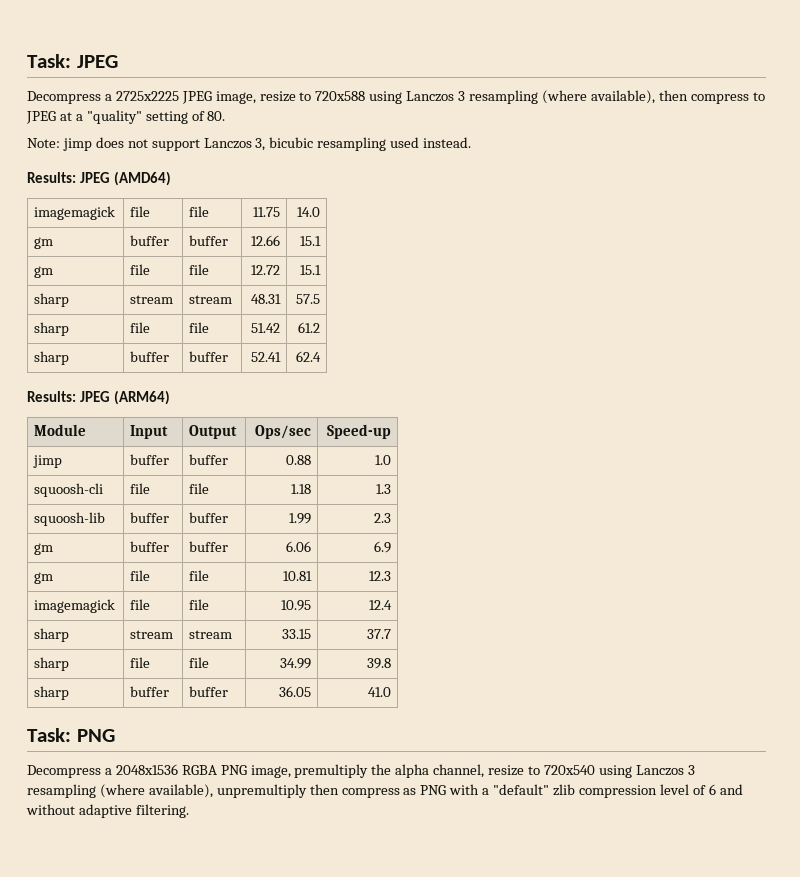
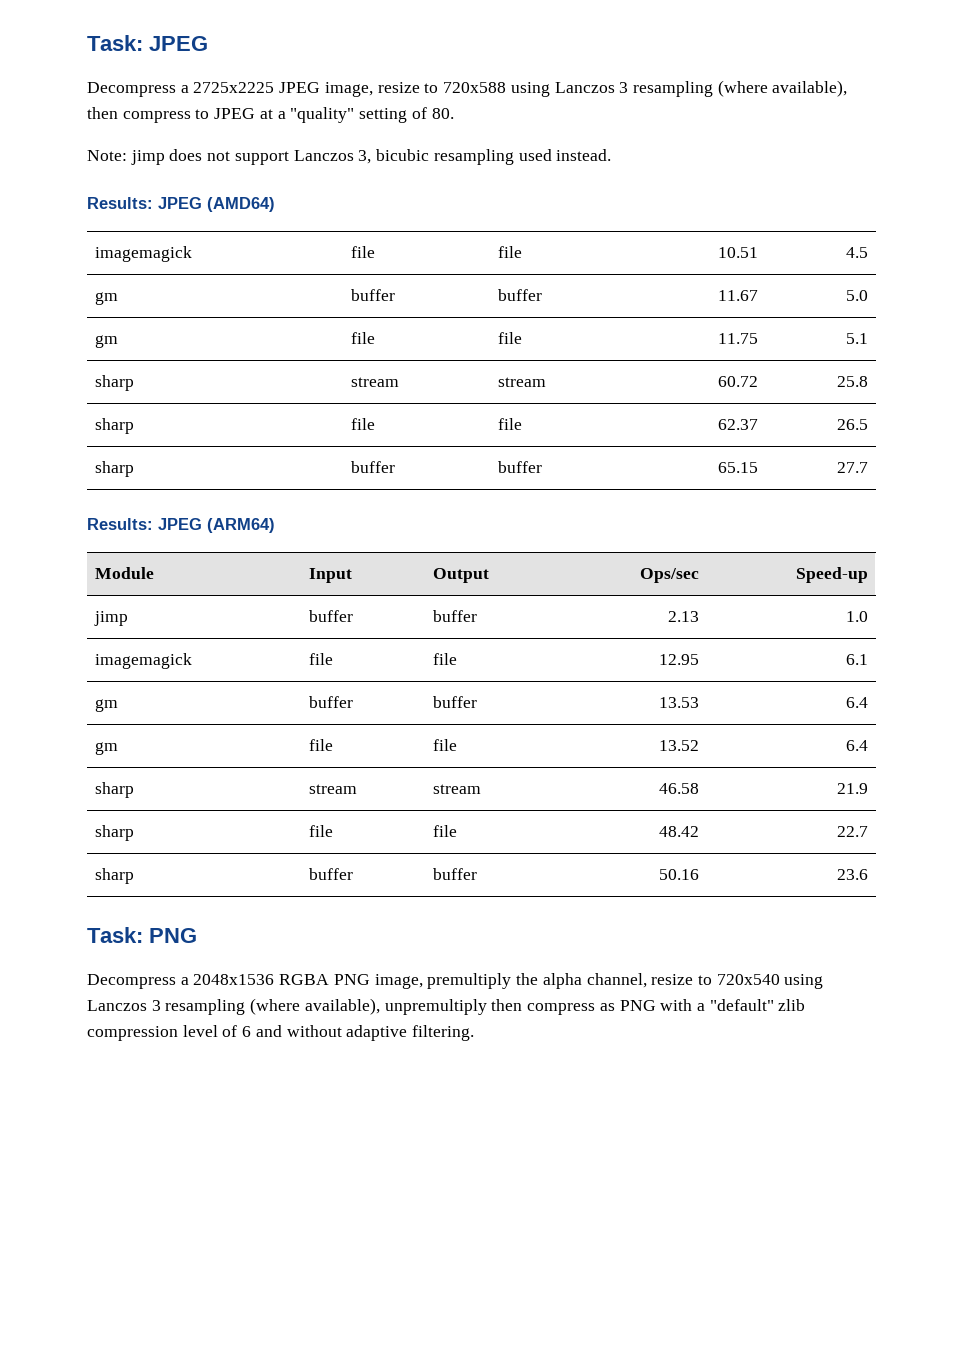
[252,207,280,217] [296,207,320,217] [34,237,54,249] [130,235,170,246] [189,235,229,246] [250,235,280,246] [299,236,321,246] [34,266,54,278] [130,264,151,275] [189,264,210,275] [250,265,280,275] [299,265,321,275] [34,293,70,307] [130,295,174,304] [189,295,233,304] [250,294,281,304] [295,294,320,304] [34,322,70,336] [130,322,151,333] [189,322,210,333] [250,323,280,333] [297,322,320,333] [34,351,70,365] [130,351,170,362] [189,351,229,362] [250,352,281,362] [295,351,321,362] 11.75 | 14.0 // gm | buffer | buffer | 12.66 | 15.1 // gm | file | file | 12.72 | 15.1 // sharp | stream | stream | 48.31 | 57.5 // sharp | file | file | 51.42 | 61.2 // sharp | buffer | buffer | 52.41 | 62.4 -> [717,247,758,258] [845,247,868,258] [95,292,119,305] [351,289,396,301] [498,289,543,301] [717,290,758,301] [845,290,868,301] [95,335,119,348] [351,332,376,344] [498,332,523,344] [717,333,758,344] [845,333,868,344] [95,375,135,391] [351,377,400,387] [498,377,547,387] [717,376,758,387] [836,376,868,387] [95,418,135,434] [351,418,376,430] [498,418,523,430] [717,419,758,430] [836,419,868,430] [95,461,135,477] [351,461,396,473] [498,461,543,473] [717,462,758,473] [836,462,868,473] 10.51 | 4.5 // gm | buffer | buffer | 11.67 | 5.0 // gm | file | file | 11.75 | 5.1 // sharp | stream | stream | 60.72 | 25.8 // sharp | file | file | 62.37 | 26.5 // sharp | buffer | buffer | 65.15 | 27.7
[285,455,311,465] 0.88 -> [667,611,699,622] 2.13
[34,483,104,497] [130,483,151,494] [189,483,210,494] [290,484,311,494] [375,484,391,494] [34,512,106,526] [130,512,170,523] [189,512,229,523] [288,513,311,524] [373,513,391,523] [34,543,54,555] [130,541,170,552] [189,541,229,552] [285,541,311,552] [373,541,391,553] [34,572,54,584] [130,570,151,581] [189,570,210,581] [282,571,312,581] [368,571,391,581] [34,599,116,613] [130,599,151,610] [189,599,210,610] [280,600,311,611] [368,600,392,610] [34,628,70,642] [130,630,174,639] [189,630,233,639] [281,629,311,639] [366,629,391,639] [34,657,70,671] [130,657,151,668] [189,657,210,668] [279,658,311,669] [366,658,391,669] [34,686,70,700] [130,686,170,697] [189,686,229,697] [278,686,311,697] [367,687,391,697] squoosh-cli | file | file | 1.18 | 1.3 // squoosh-lib | buffer | buffer | 1.99 | 2.3 // gm | buffer | buffer | 6.06 | 6.9 // gm | file | file | 10.81 | 12.3 // imagemagick | file | file | 10.95 | 12.4 // sharp | stream | stream | 33.15 | 37.7 // sharp | file | file | 34.99 | 39.8 // sharp | buffer | buffer | 36.05 | 41.0 -> [95,653,193,669] [309,653,334,665] [433,653,458,665] [658,654,699,665] [845,654,868,665] [95,699,119,712] [309,696,354,708] [433,696,478,708] [658,697,699,708] [845,697,868,708] [95,742,119,755] [309,739,334,751] [433,739,458,751] [658,740,699,751] [845,740,868,751] [95,782,135,798] [309,784,358,794] [433,784,482,794] [658,783,699,794] [836,783,868,794] [95,825,135,841] [309,825,334,837] [433,825,458,837] [658,826,699,837] [836,826,868,837] [95,868,135,884] [309,868,354,880] [433,868,478,880] [658,869,699,880] [836,869,868,880] imagemagick | file | file | 12.95 | 6.1 // gm | buffer | buffer | 13.53 | 6.4 // gm | file | file | 13.52 | 6.4 // sharp | stream | stream | 46.58 | 21.9 // sharp | file | file | 48.42 | 22.7 // sharp | buffer | buffer | 50.16 | 23.6

